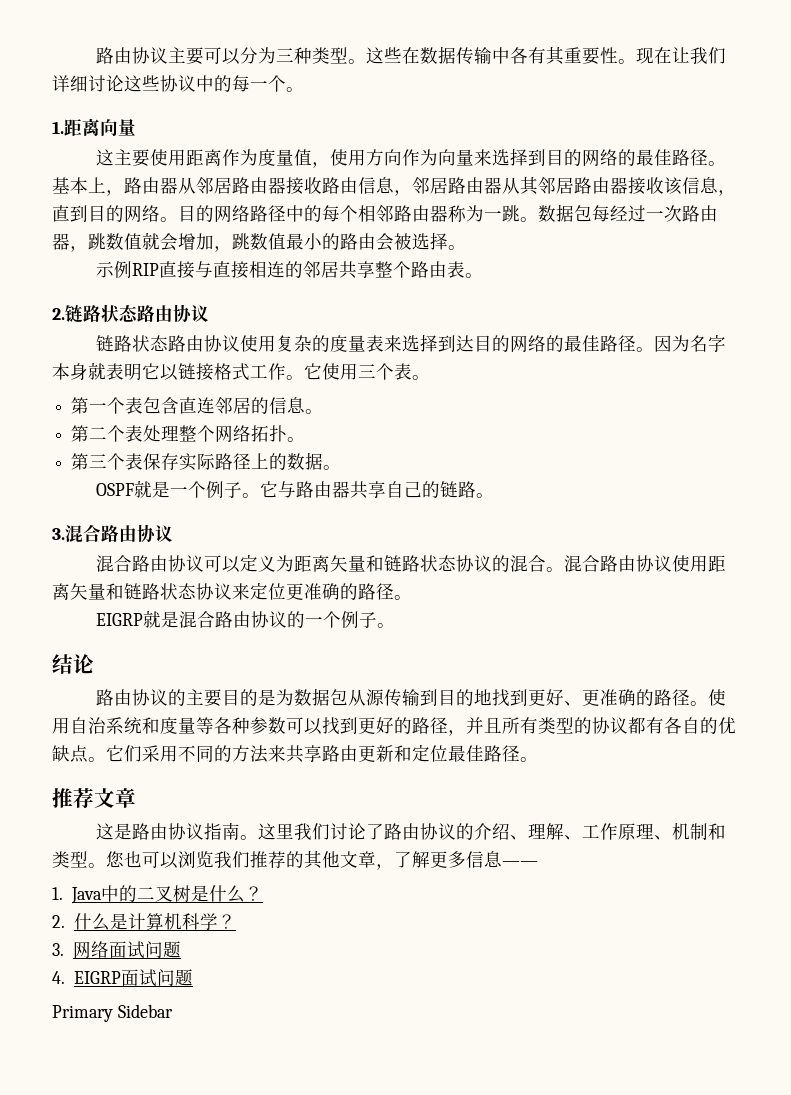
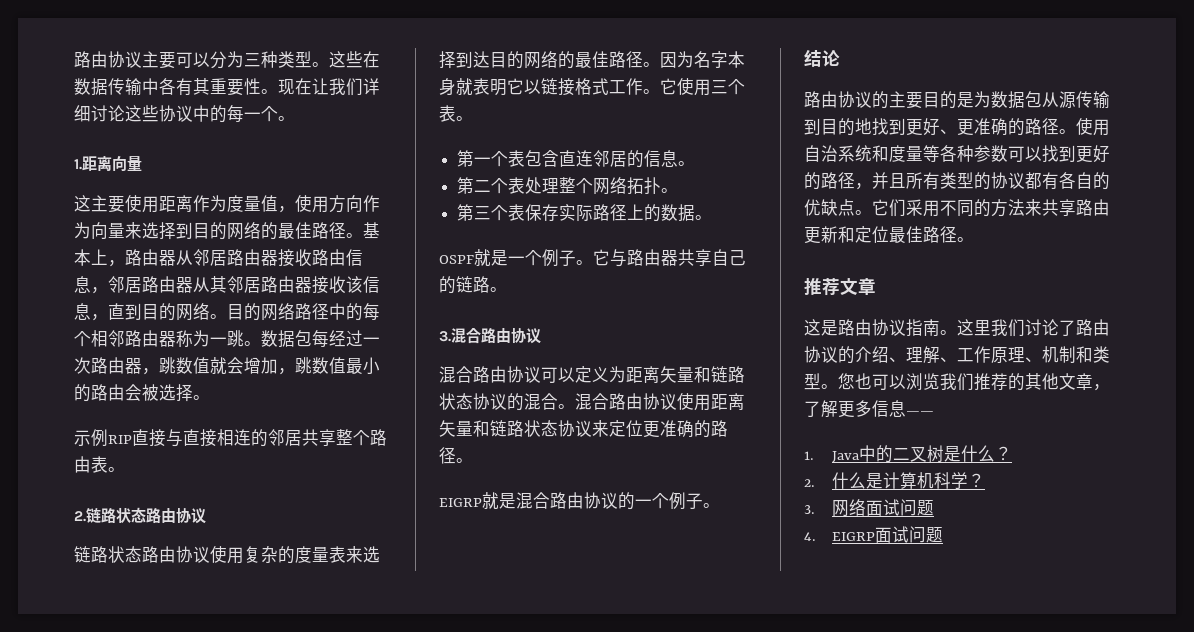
[52,1004,173,1022] // Primary Sidebar -> (944, 535) none

